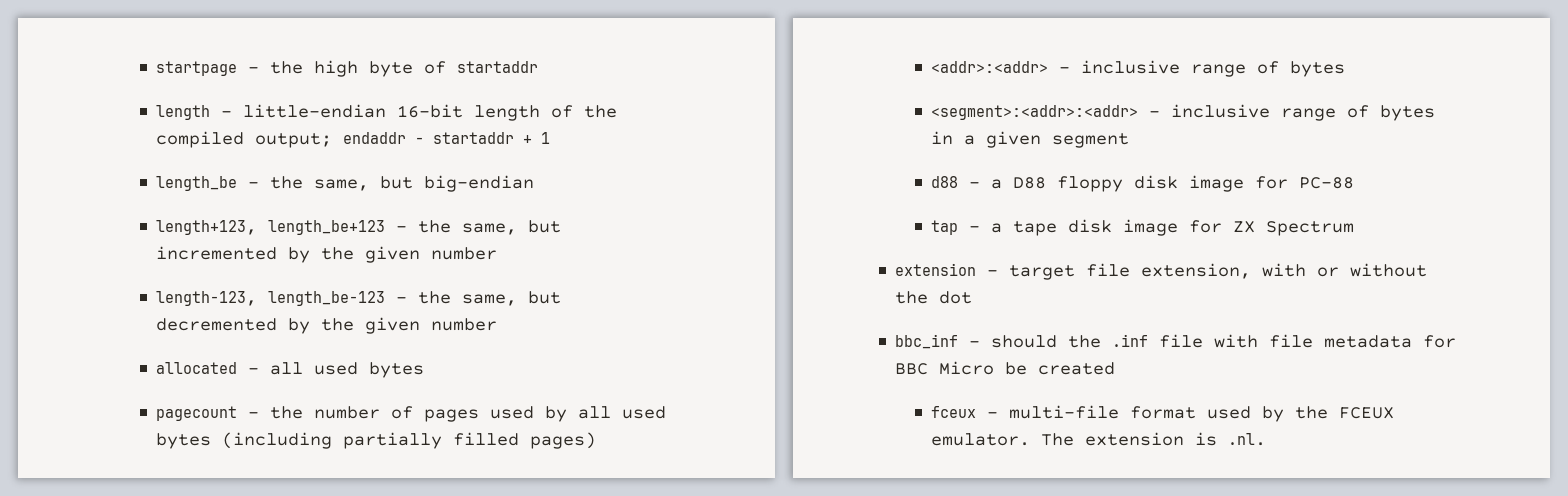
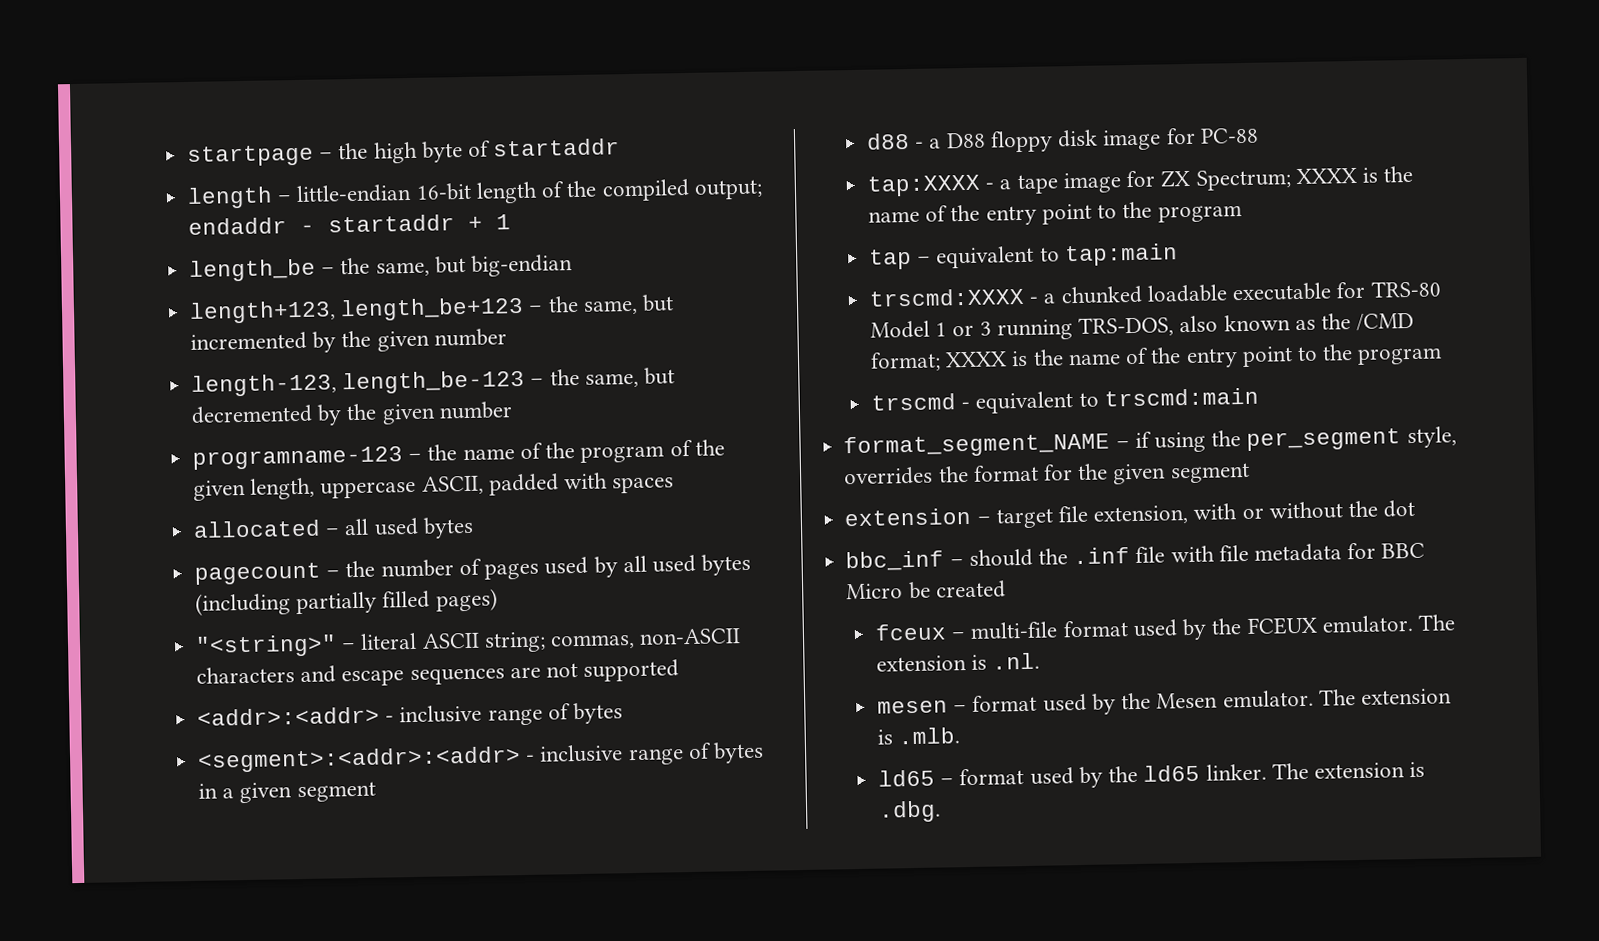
(498, 324) none -> [192,439,725,470] [193,472,675,501] // programname-123 – the name of the program of the given length, uppercase ASCII, padded with spaces
(597, 440) none -> [195,628,742,658] [196,659,680,687] // "<string>" – literal ASCII string; commas, non-ASCII characters and escape sequences are not supported
[931,220,959,235] tap -> [867,174,982,197] tap:XXXX
[1068,219,1113,233] disk -> (1059, 184) none
[1266,221,1355,236] Spectrum -> [1195,165,1414,191] [868,201,1242,226] [869,243,1178,270] [869,280,1441,307] [870,312,1415,341] [870,344,1443,372] [871,387,1259,414] [843,426,1457,459] [843,462,1250,486] Spectrum; XXXX is the name of the entry point to the program // tap – equivalent to tap:main // trscmd:XXXX - a chunked loadable executable for TRS-80 Model 1 or 3 running TRS-DOS, also known as the /CMD format; XXXX is the name of the entry point to the program // trscmd - equivalent to trscmd:main // format_segment_NAME – if using the per_segment style, overrides the format for the given segment
(1267, 439) none -> [877,688,1452,715] [877,727,961,745] [878,761,1426,789] [878,800,942,823] // mesen – format used by the Mesen emulator. The extension is .mlb. // ld65 – format used by the ld65 linker. The extension is .dbg.

